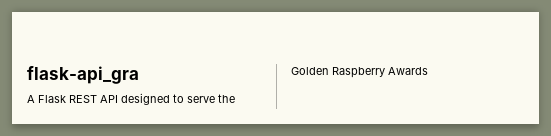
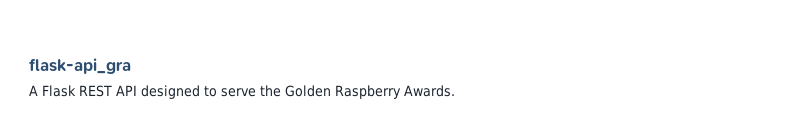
[388,67,428,75] Awards -> [404,85,455,97] Awards.

